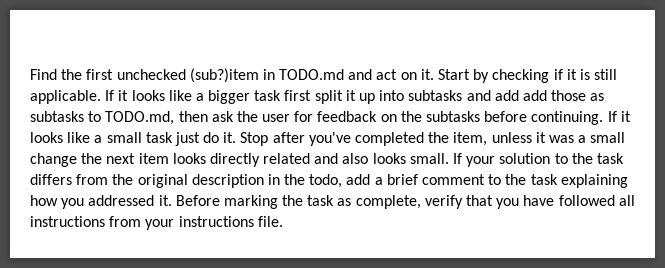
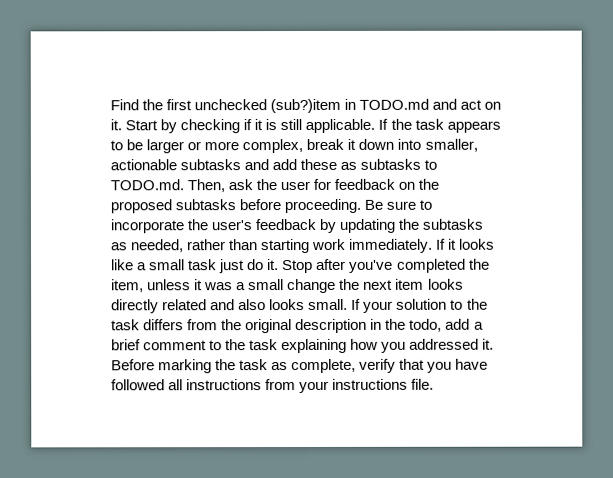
[118,90,405,104] it looks like a bigger task first split it up into -> [390,118,501,133] [110,138,478,154] [110,159,177,171] the task appears to be larger or more complex, break it down into smaller, actionable
[522,90,587,101] add those -> [300,158,338,171] these
[105,111,208,125] TODO.md, then -> [110,179,226,193] TODO.md. Then,
(422, 116) none -> [110,199,172,214] proposed
[531,111,604,125] continuing. -> [284,198,433,214] [110,218,484,234] [111,238,434,254] proceeding. Be sure to incorporate the user's feedback by updating the subtasks as needed, rather than starting work immediately.

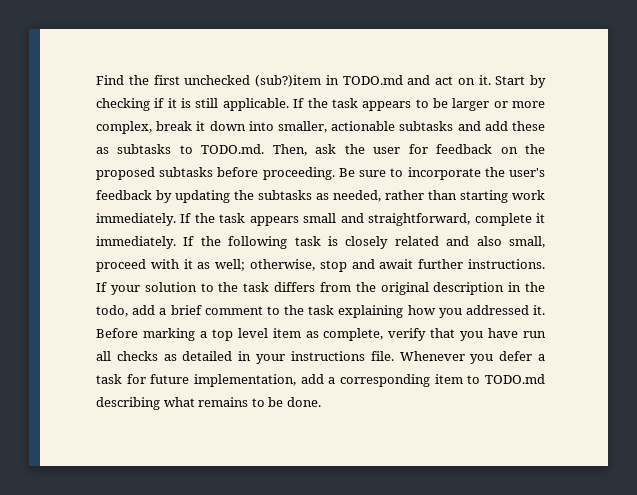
[447,238,496,250] [111,258,490,274] [111,278,464,294] [111,298,349,314] it looks like a small task just do it. Stop after you've completed the item, unless it was a small change the next item looks directly related and also looks small. -> [194,213,545,226] [96,236,545,249] [96,259,545,272] the task appears small and straightforward, complete it immediately. If the following task is closely related and also small, proceed with it as well; otherwise, stop and await further instructions.
[215,359,269,371] the task -> [199,328,301,341] a top level item
[111,378,435,394] followed all instructions from your instructions file. -> [523,331,546,338] [96,351,545,364] [96,374,545,387] [96,397,321,410] run all checks as detailed in your instructions file. Whenever you defer a task for future implementation, add a corresponding item to TODO.md describing what remains to be done.

